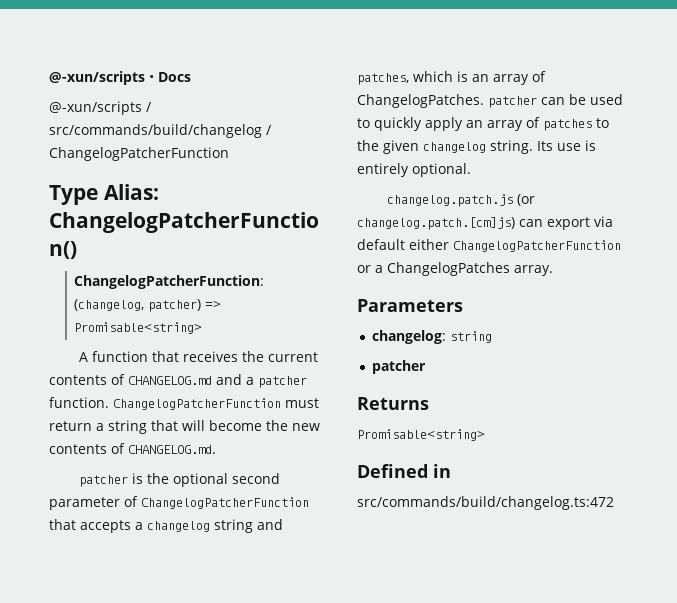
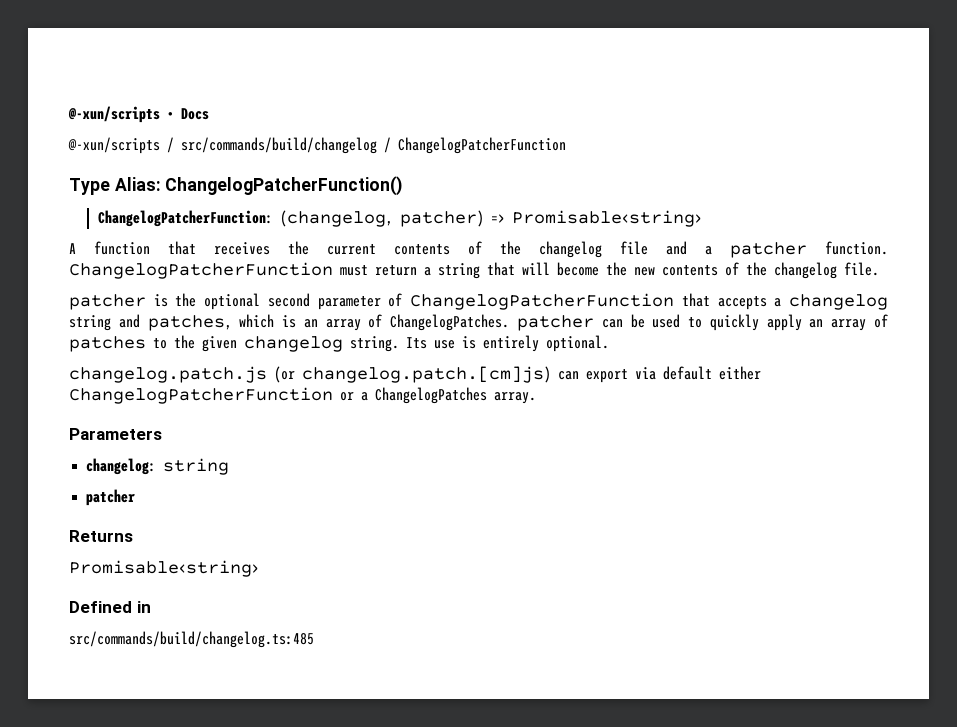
[128,376,212,385] CHANGELOG.md -> [500,241,648,258] the changelog file
[128,445,216,454] CHANGELOG.md. -> [746,262,879,279] the changelog file.
[357,496,614,510] src/commands/build/changelog.ts:472 -> [69,631,314,648] src/commands/build/changelog.ts:485

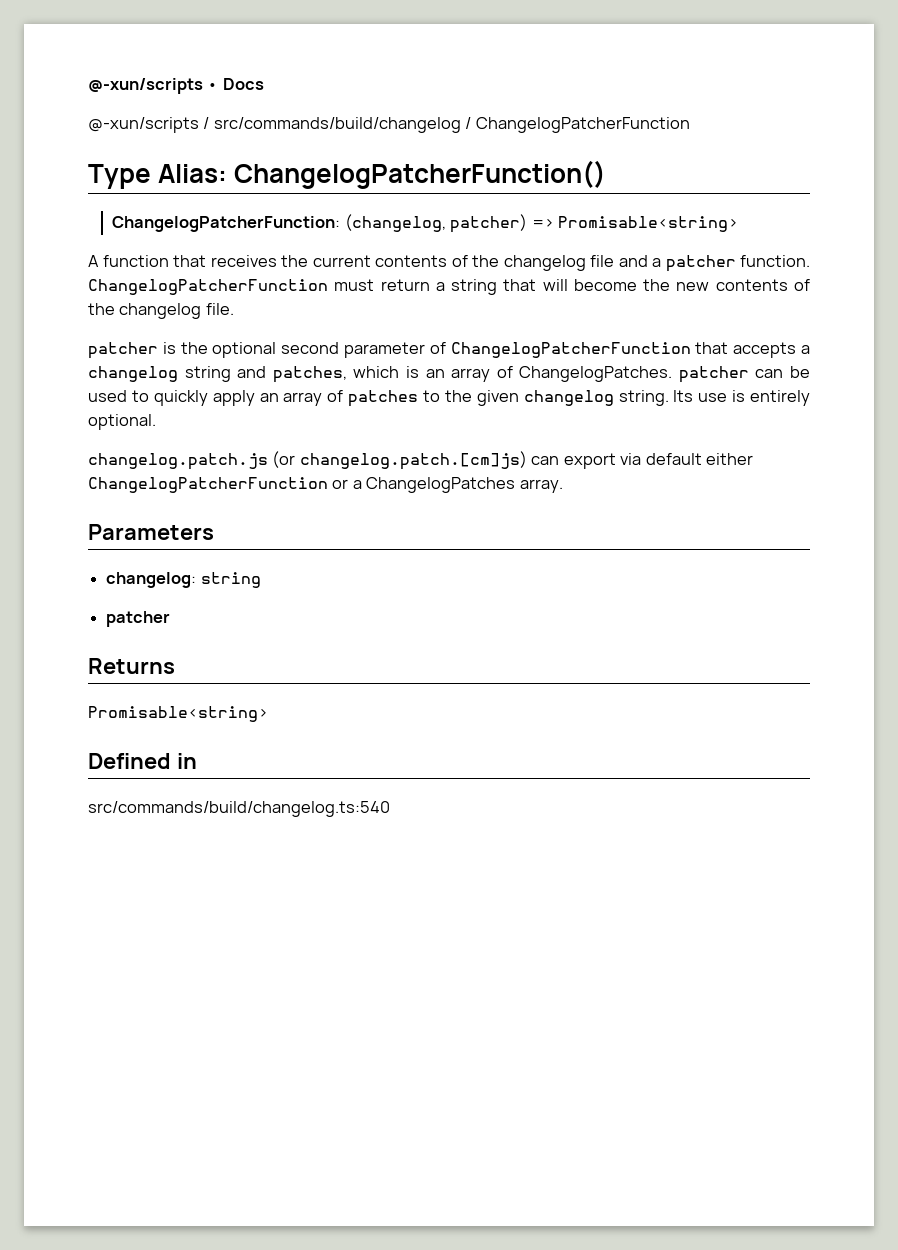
[69,631,314,648] src/commands/build/changelog.ts:485 -> [88,801,390,817] src/commands/build/changelog.ts:540

